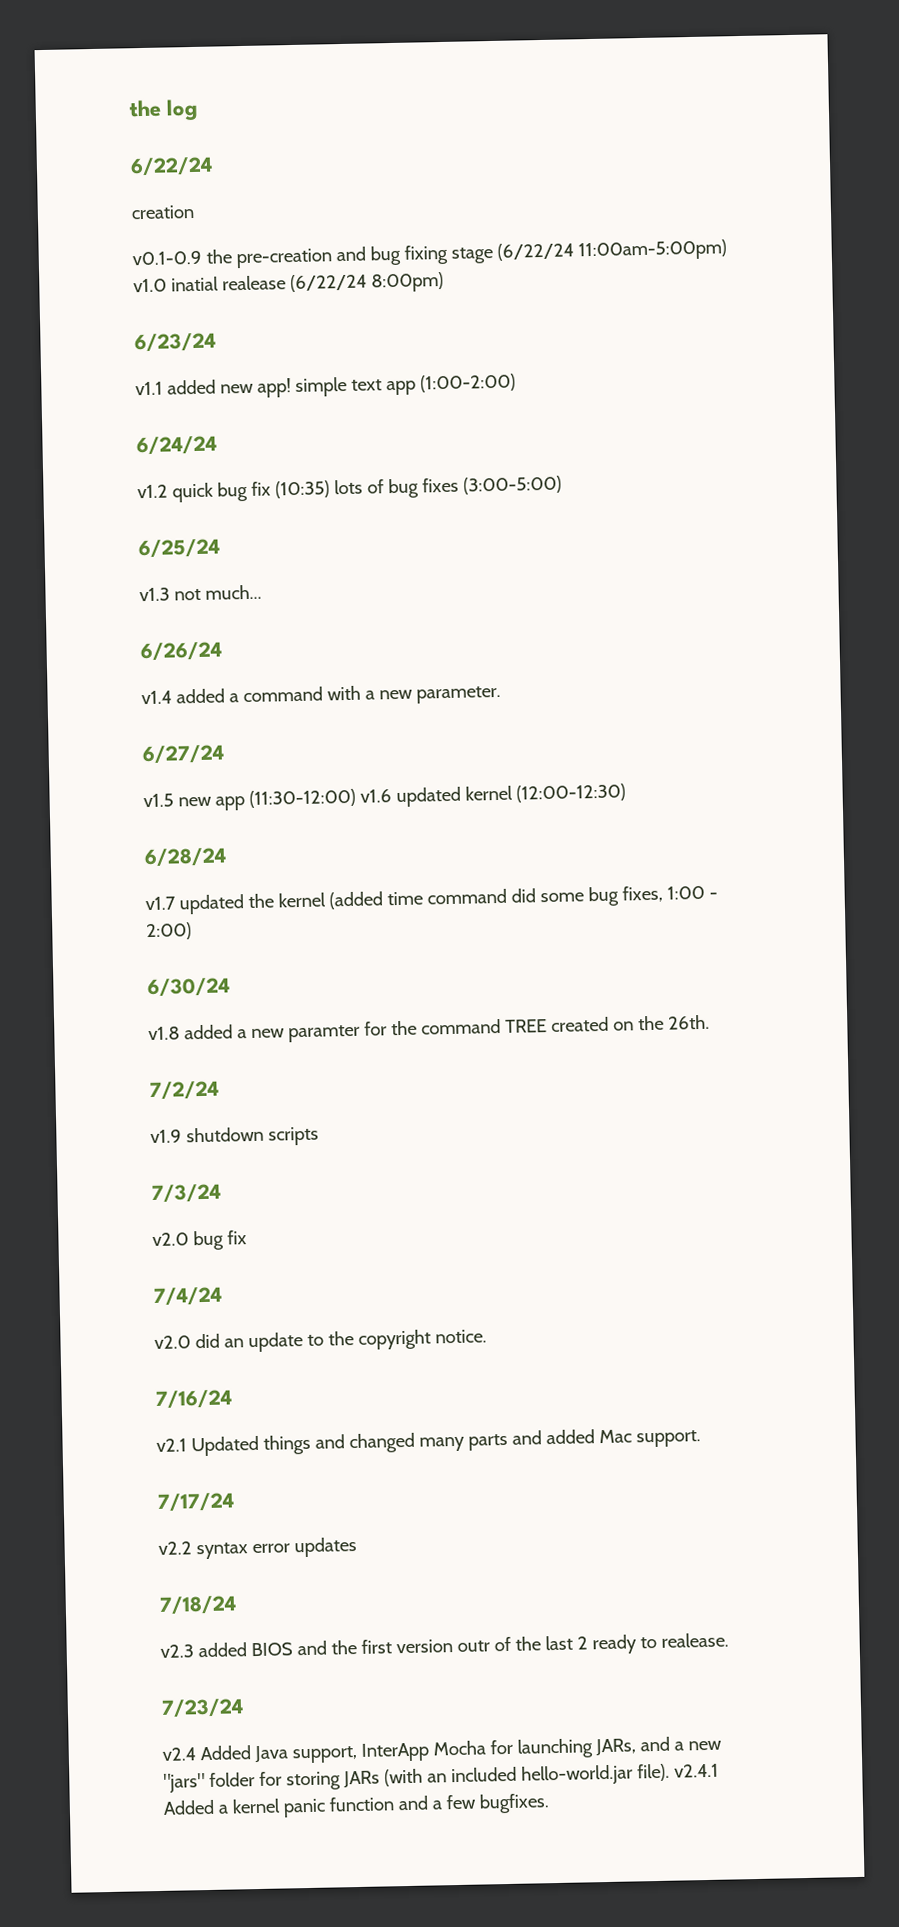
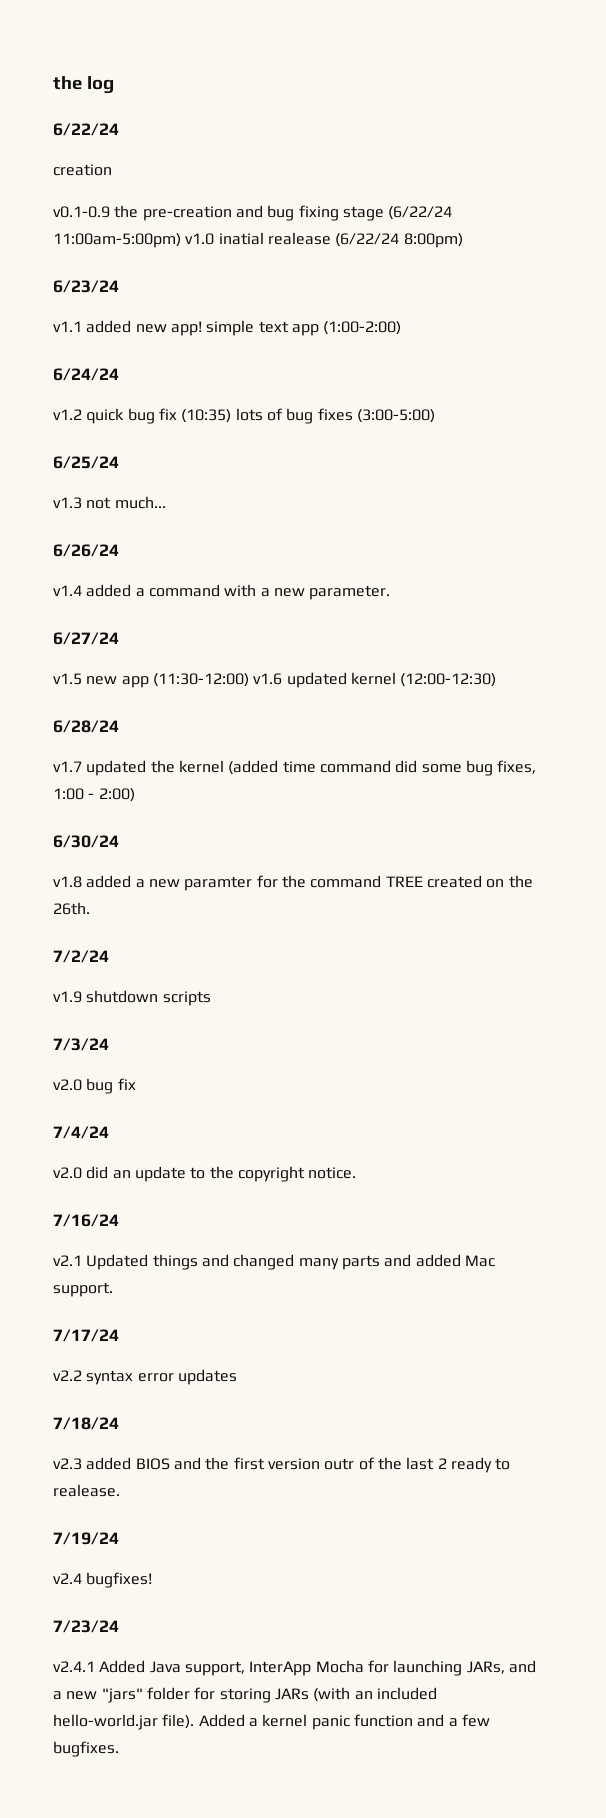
(729, 1640) none -> [53,1532,119,1545] [53,1572,153,1588] // 7/19/24 // v2.4 bugfixes!
[162,1747,196,1761] v2.4 -> [53,1661,95,1672] v2.4.1
[673,1763,719,1778] v2.4.1 -> (195, 1721) none

